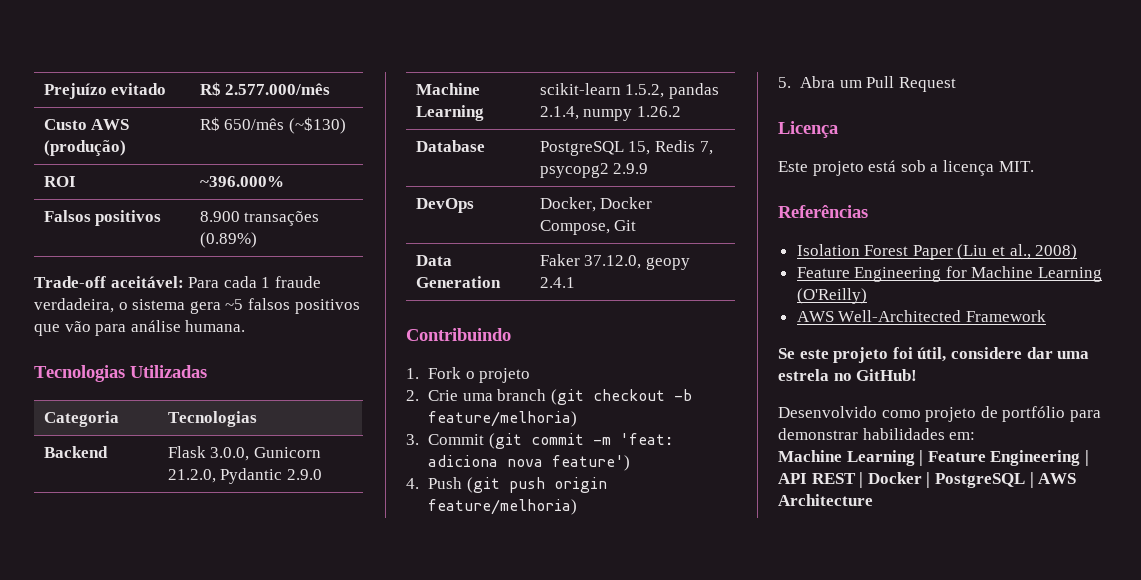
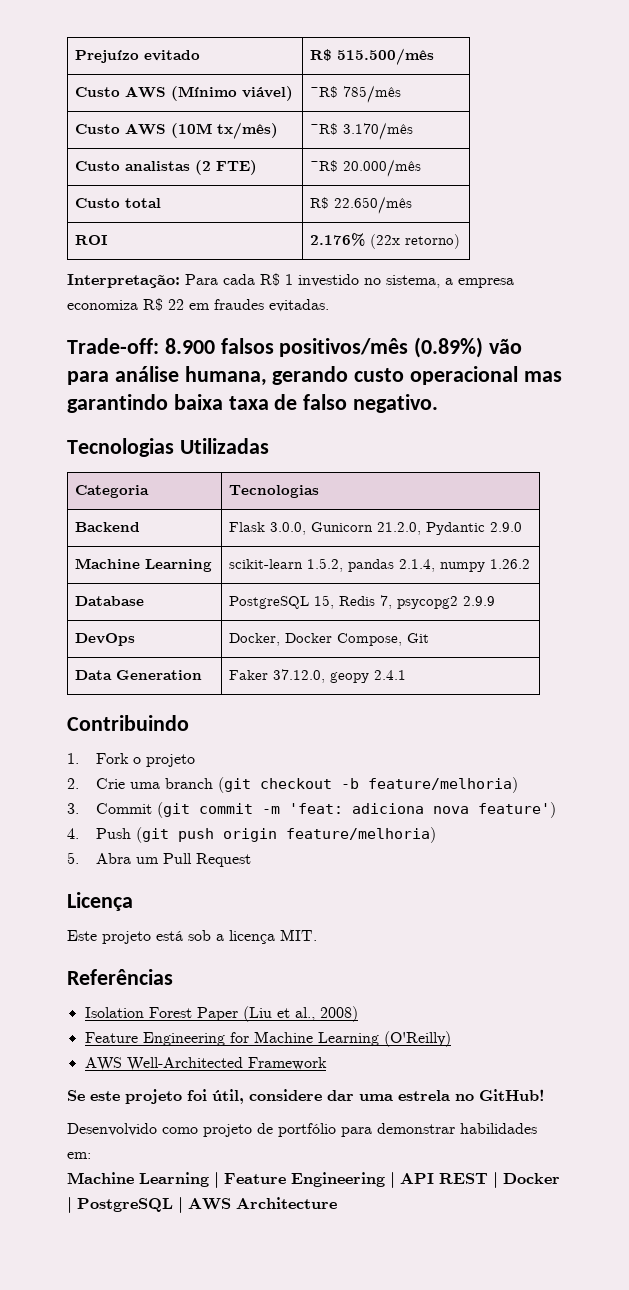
[225,83,331,95] [43,119,130,130] [43,140,126,156] [199,117,346,134] 2.577.000/mês // Custo AWS (produção) | R$ 650/mês (~$130) -> [337,48,435,65] [75,86,294,101] [310,85,402,103] [75,122,279,139] [310,122,414,140] [75,160,258,175] [310,159,422,177] [75,198,162,208] [310,196,413,214] 515.500/mês // Custo AWS (Mínimo viável) | ~R$ 785/mês // Custo AWS (10M tx/mês) | ~R$ 3.170/mês // Custo analistas (2 FTE) | ~R$ 20.000/mês // Custo total | R$ 22.650/mês
[199,176,284,187] [43,210,162,226] [199,211,320,226] [199,232,257,248] [34,276,321,288] [34,298,360,314] [34,320,246,336] ~396.000% // Falsos positivos | 8.900 transações (0.89%) // Trade-off aceitável: Para cada 1 fraude verdadeira, o sistema gera ~5 falsos positivos que vão para análise humana. -> [310,233,461,249] [67,273,514,288] [67,298,329,312] [67,337,523,358] [67,366,562,386] [67,394,439,413] 2.176% (22x retorno) // Interpretação: Para cada R$ 1 investido no sistema, a empresa economiza R$ 22 em fraudes evitadas. // Trade-off: 8.900 falsos positivos/mês (0.89%) vão para análise humana, gerando custo operacional mas garantindo baixa taxa de falso negativo.

